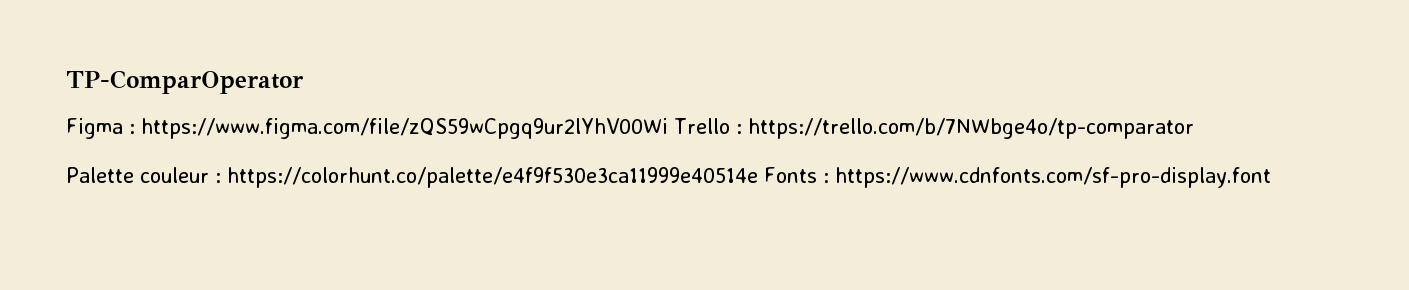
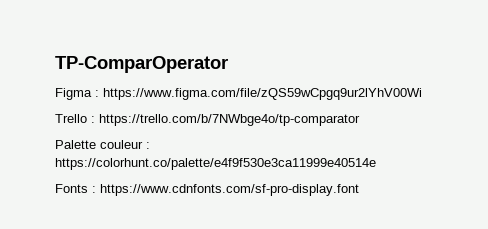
(668, 128) none -> (422, 94) //
(758, 177) none -> (376, 164) //

